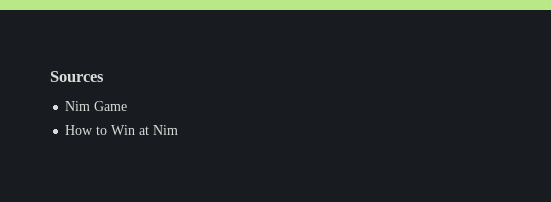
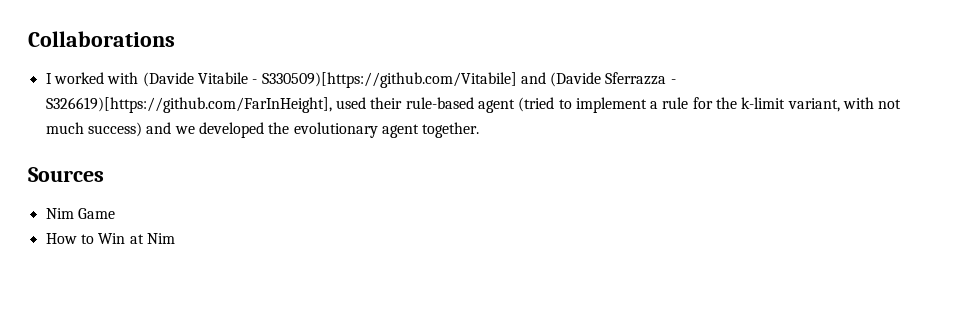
(50, 76) none -> [28,31,175,47] [45,72,676,88] [45,97,902,113] [45,122,480,138] Collaborations // I worked with (Davide Vitabile - S330509)[https://github.com/Vitabile] and (Davide Sferrazza - S326619)[https://github.com/FarInHeight], used their rule-based agent (tried to implement a rule for the k-limit variant, with not much success) and we developed the evolutionary agent together. //

